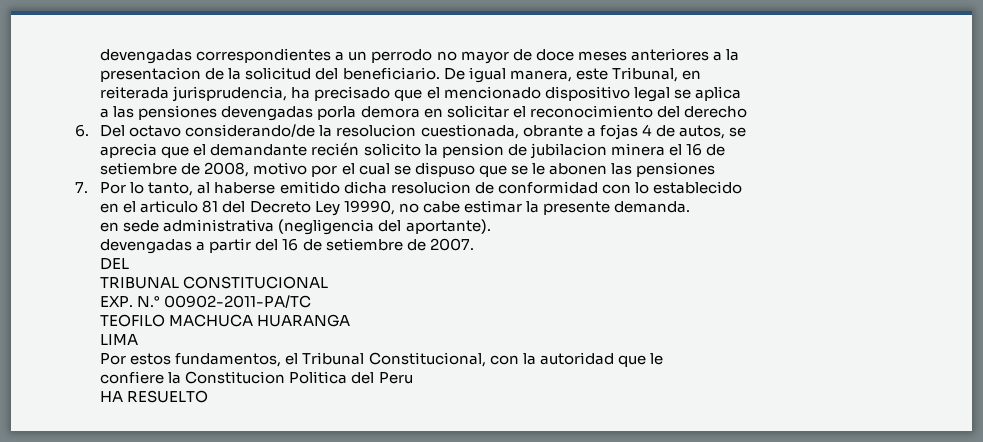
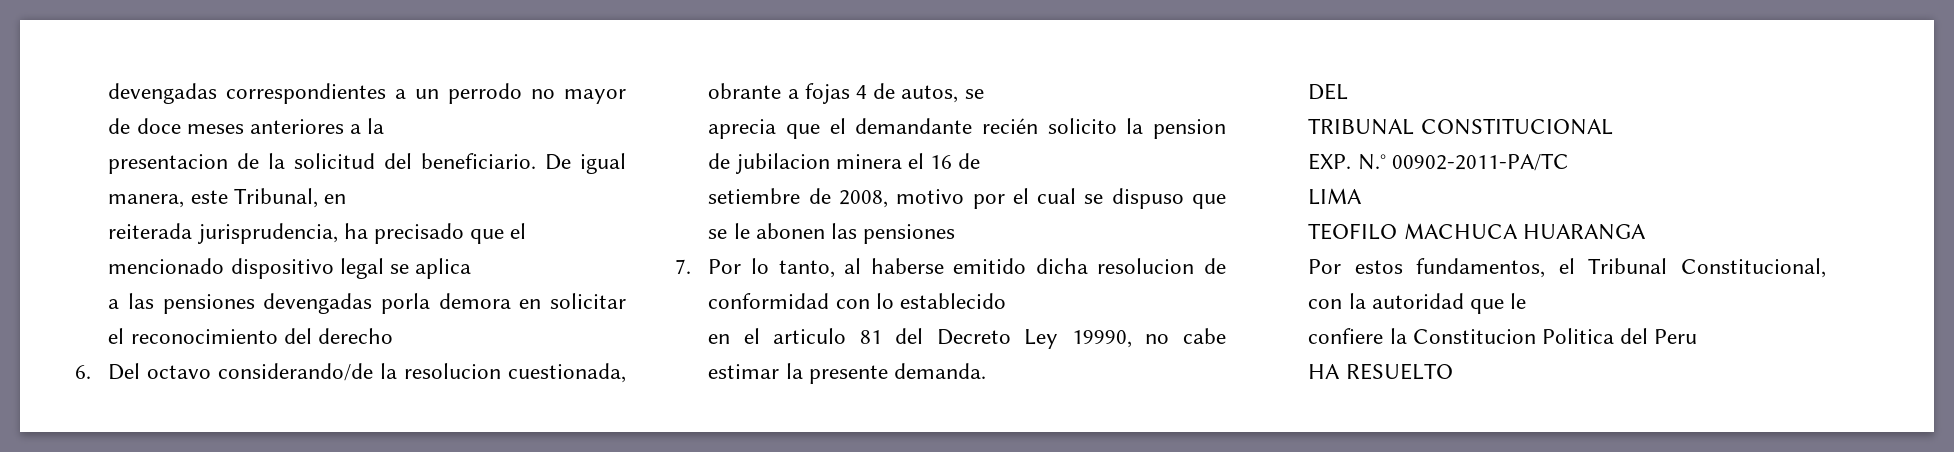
[100,219,491,235] [100,238,474,254] // en sede administrativa (negligencia del aportante). // devengadas a partir del 16 de setiembre de 2007. -> (987, 371) none
(312, 301) none -> [1308,188,1363,205] // LIMA
[100,334,139,345] // LIMA -> (1646, 232) none

